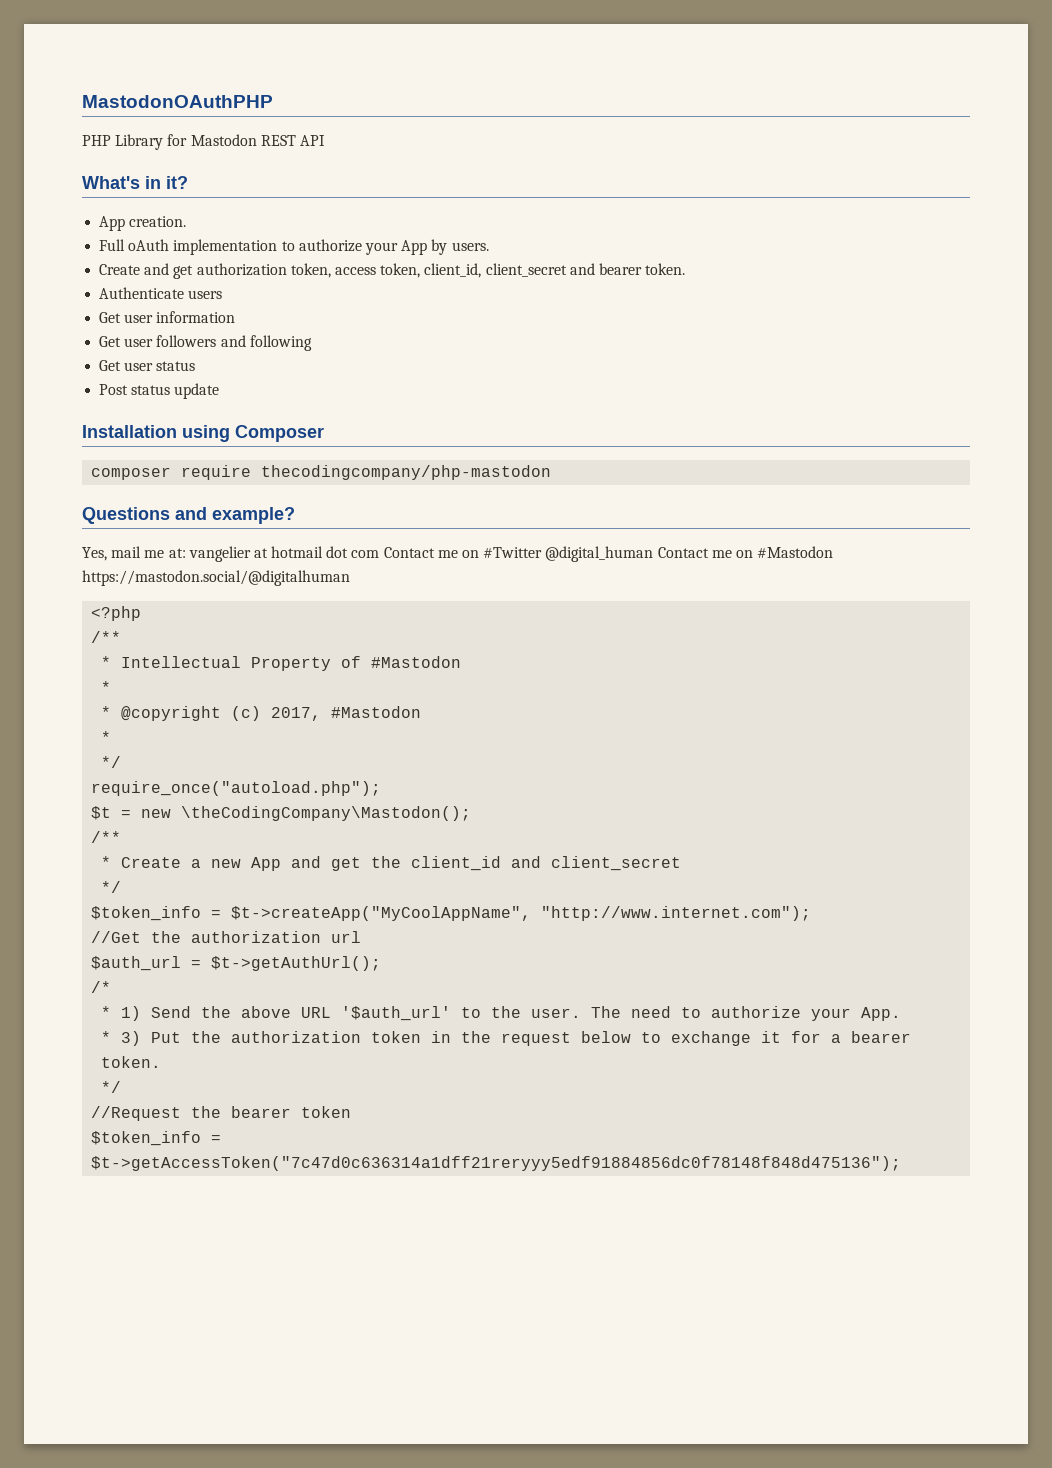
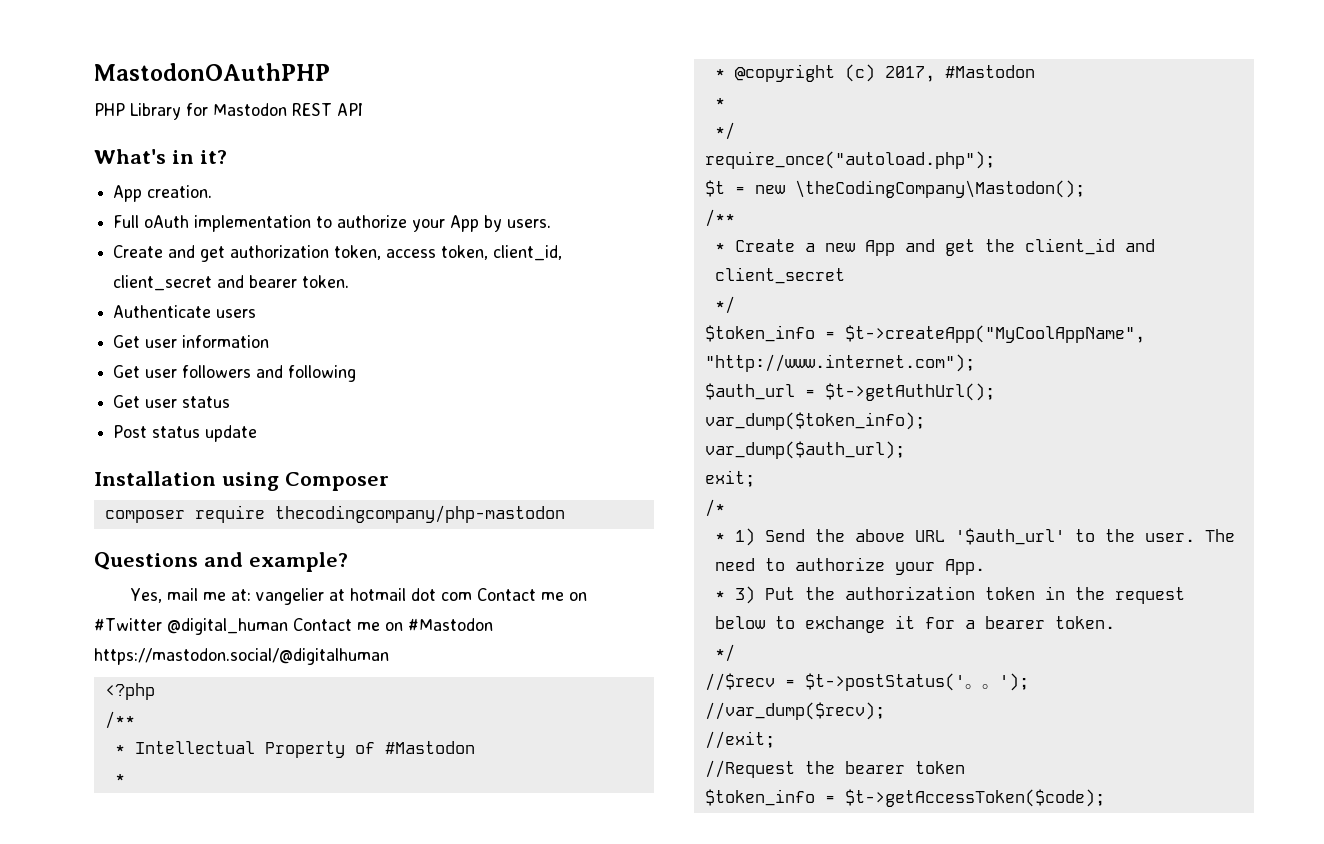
[91,931,362,943] // //Get the authorization url -> (975, 363) none
(382, 963) none -> [704,412,925,430] [704,441,905,459] [704,470,755,487] // var_dump($token_info); // var_dump($auth_url); // exit;
(122, 1087) none -> [704,673,1029,691] [704,702,885,720] [704,731,775,749] // //$recv = $t->postStatus('。。'); // //var_dump($recv); // //exit;
[91,1156,902,1171] $t->getAccessToken("7c47d0c636314a1dff21reryyy5edf91884856dc0f78148f848d475136"); -> [844,789,1105,807] $t->getAccessToken($code);

